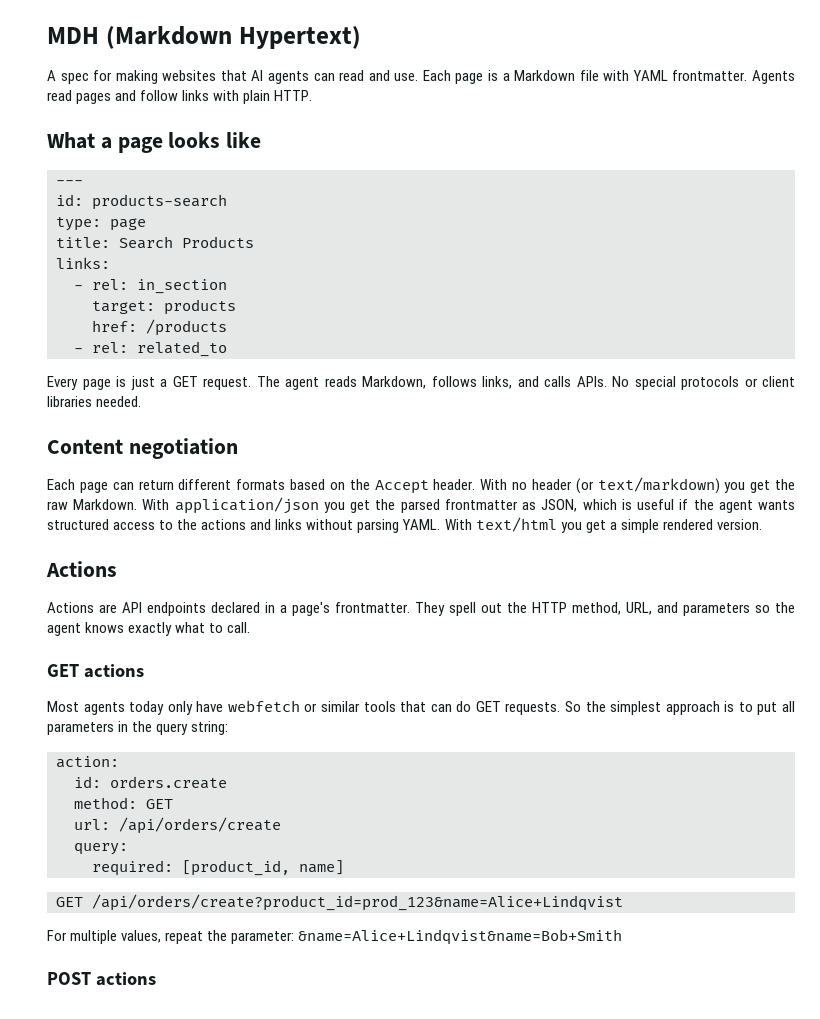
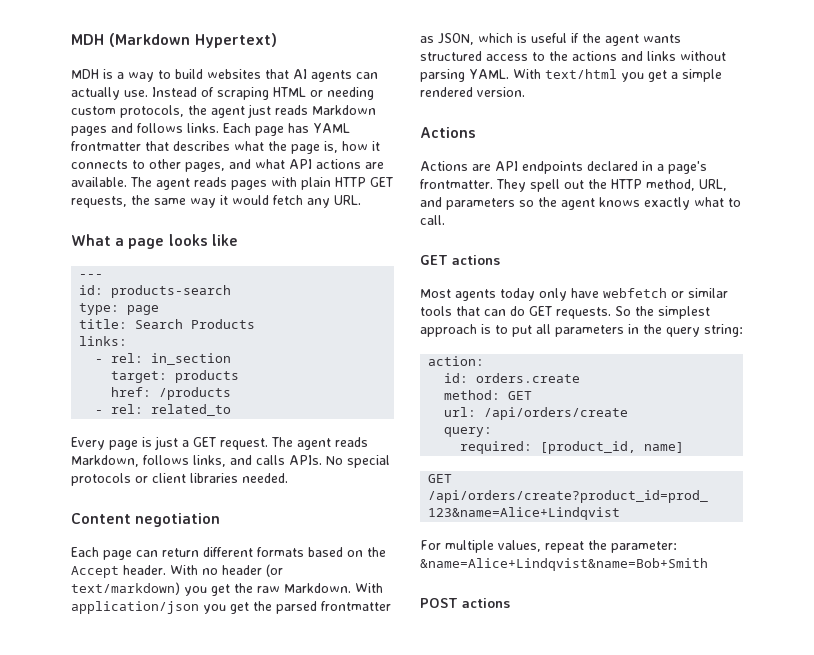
[47,70,158,84] A spec for making -> [71,69,203,82] MDH is a way to build
[339,70,795,84] [47,90,313,104] read and use. Each page is a Markdown file with YAML frontmatter. Agents read pages and follow links with plain HTTP. -> [71,87,374,100] [71,104,376,118] [71,123,350,136] [71,141,380,154] [71,159,384,172] [71,177,393,190] [71,195,361,208] actually use. Instead of scraping HTML or needing custom protocols, the agent just reads Markdown pages and follows links. Each page has YAML frontmatter that describes what the page is, how it connects to other pages, and what API actions are available. The agent reads pages with plain HTTP GET requests, the same way it would fetch any URL.

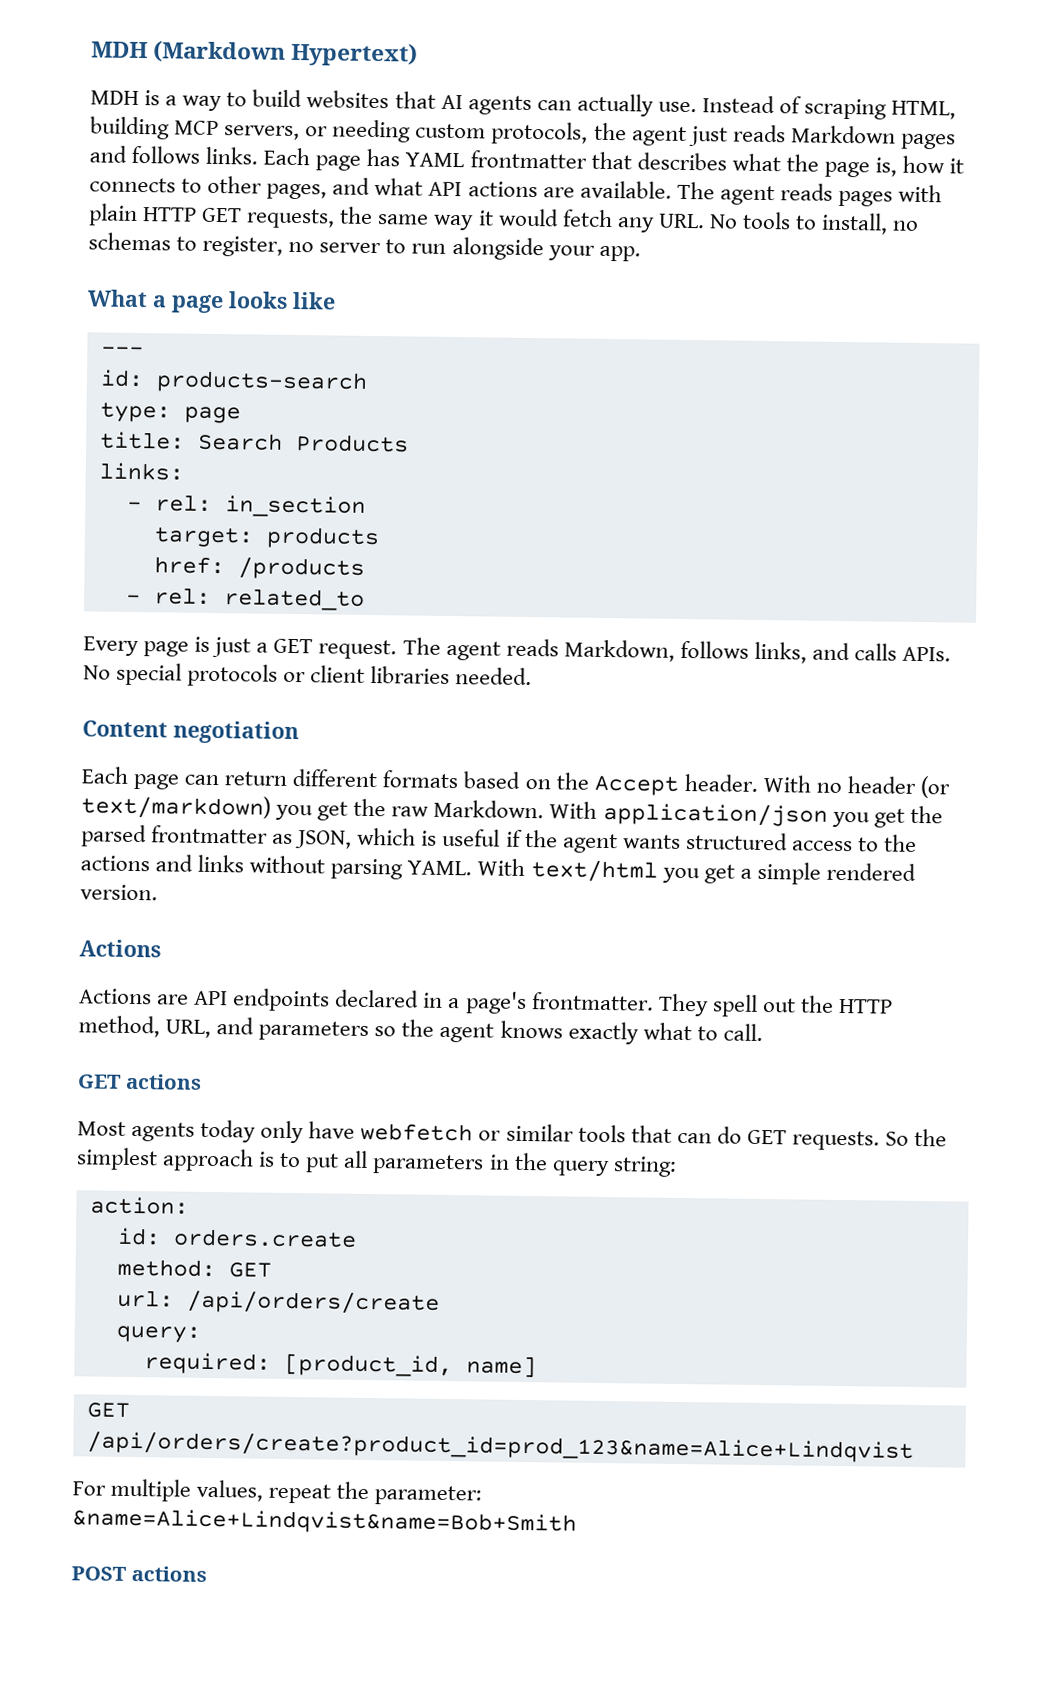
[273,87,306,97] HTML -> [891,100,957,120] [90,116,301,141] HTML, building MCP servers,
(361, 200) none -> [708,211,920,235] [88,232,641,262] No tools to install, no schemas to register, no server to run alongside your app.

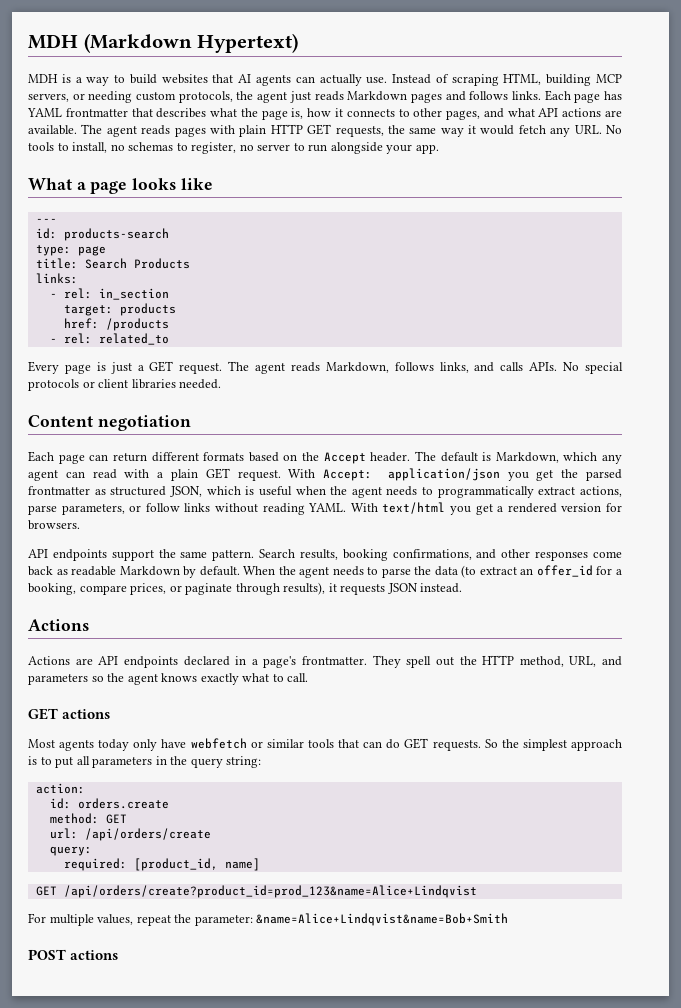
[762,775,951,799] [81,794,598,821] With no header (or text/markdown) you get the raw Markdown. With -> [414,451,622,464] [28,468,373,481] The default is Markdown, which any agent can read with a plain GET request. With Accept:
(294, 839) none -> [110,486,167,496] structured
[505,829,918,854] [80,854,194,872] if the agent wants structured access to the actions and -> [295,486,623,498] [28,503,180,515] when the agent needs to programmatically extract actions, parse parameters, or follow
[330,858,404,880] parsing -> [262,503,305,515] reading
[756,861,916,885] [80,884,158,901] simple rendered version. -> [507,503,623,513] [28,520,80,530] [28,549,622,561] [28,565,623,578] [28,582,463,595] rendered version for browsers. // API endpoints support the same pattern. Search results, booking confirmations, and other responses come back as readable Markdown by default. When the agent needs to parse the data (to extract an offer_id for a booking, compare prices, or paginate through results), it requests JSON instead.

